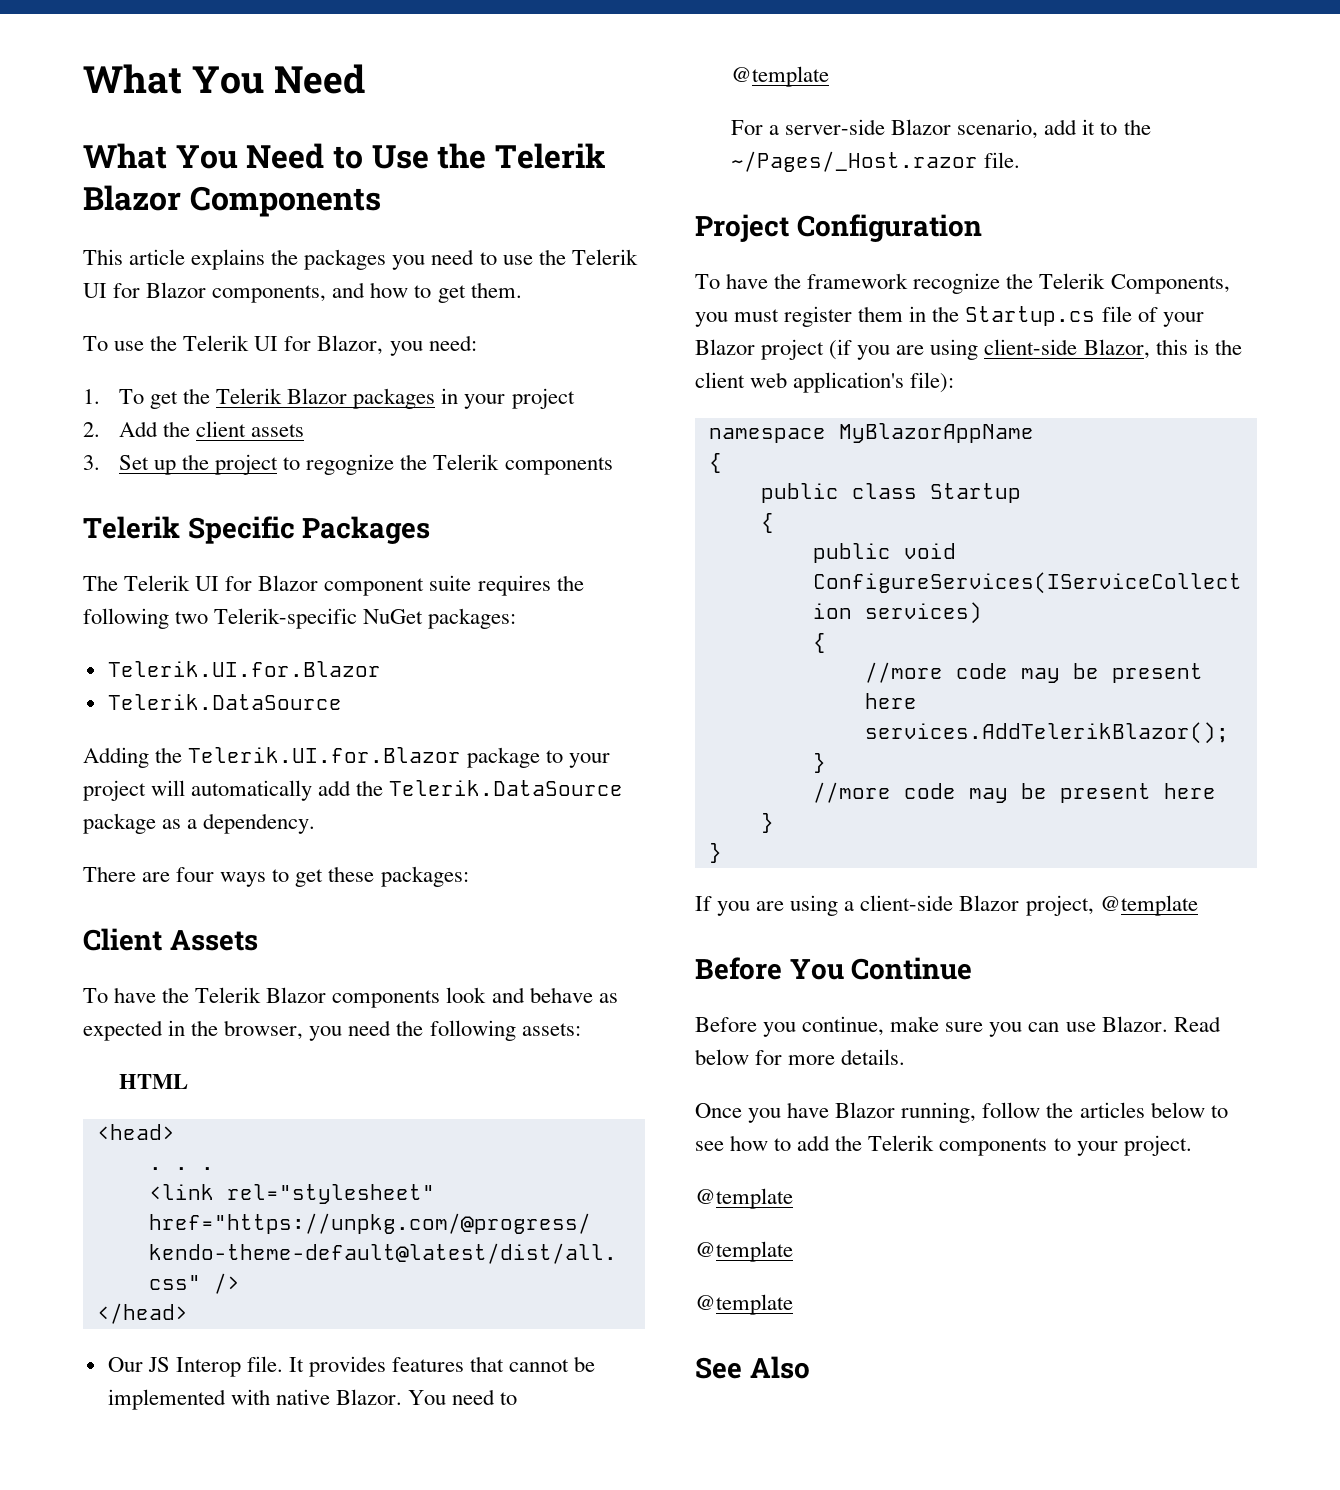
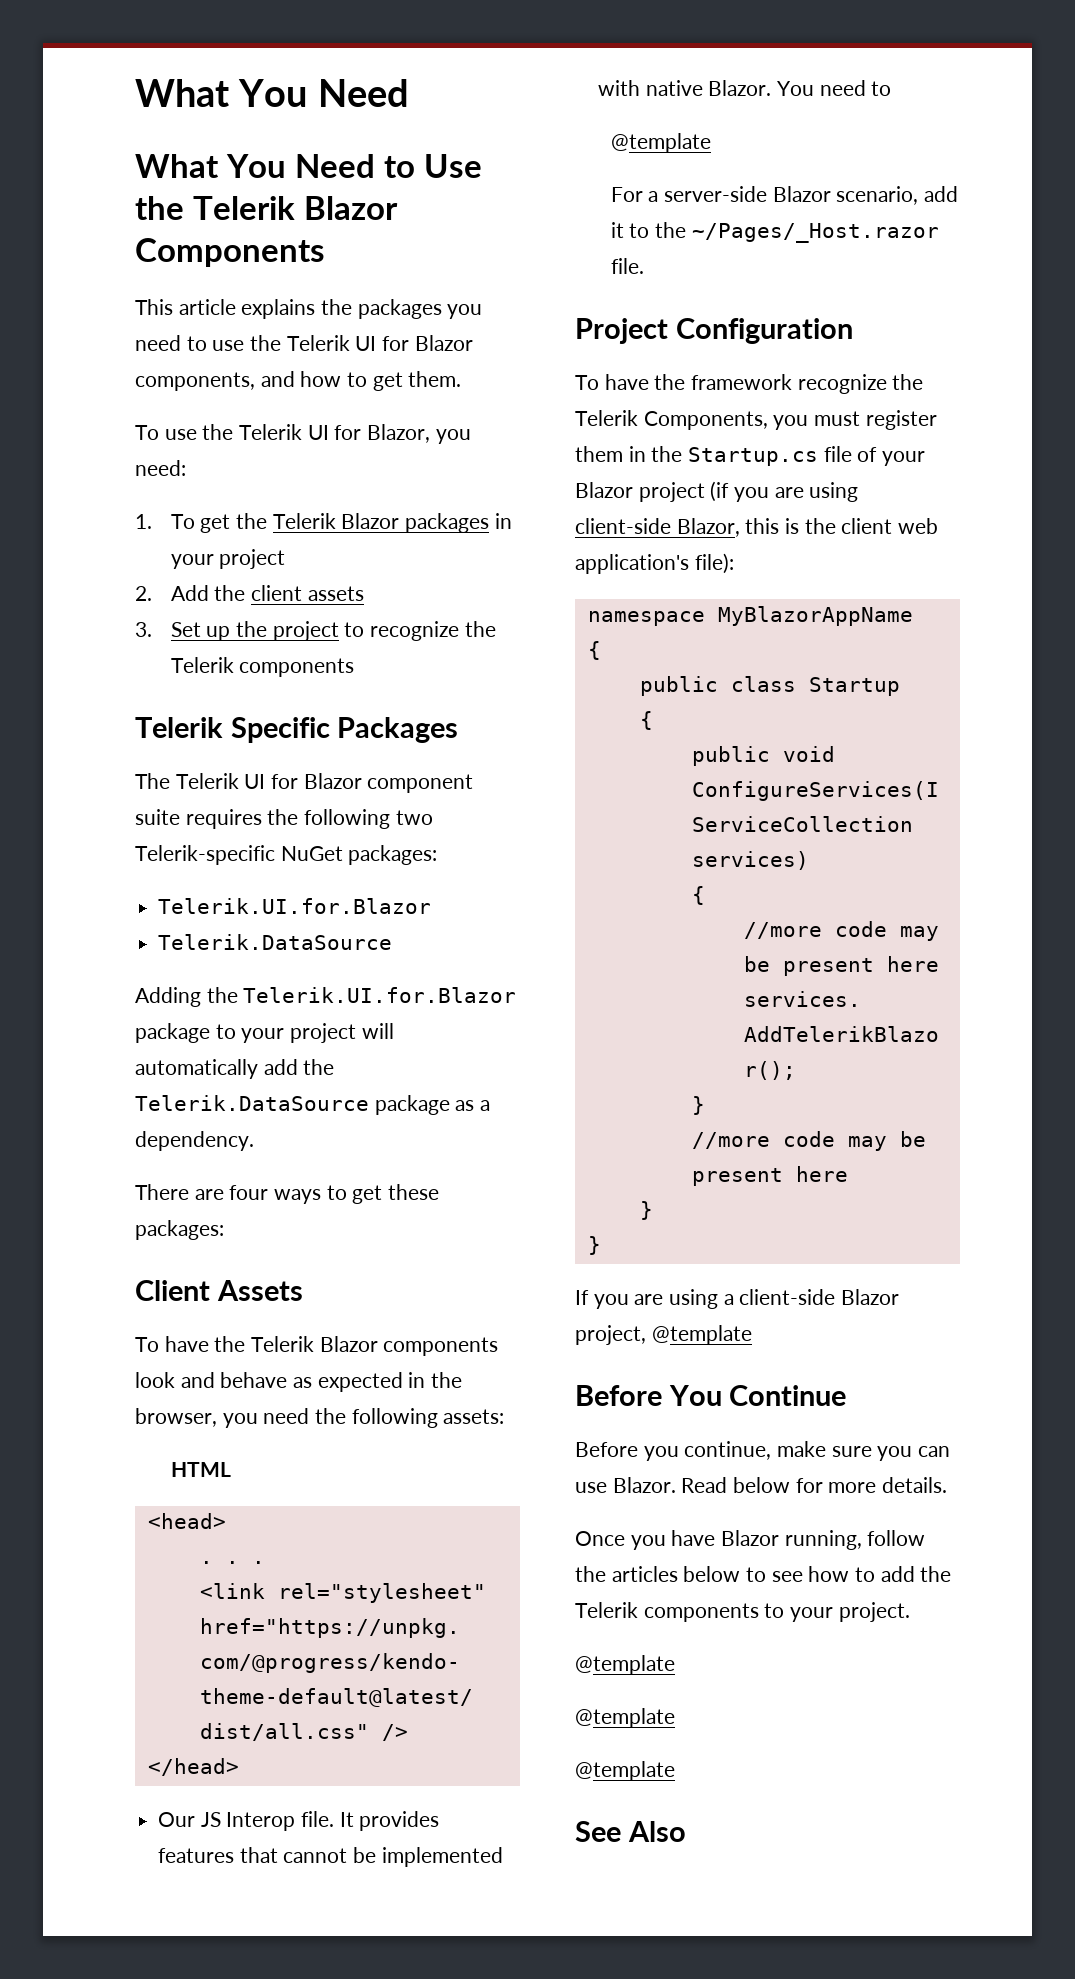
[306,454,395,475] regognize -> [369,621,459,641] recognize

